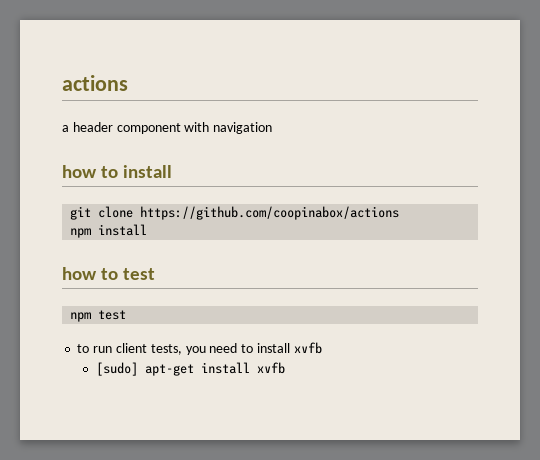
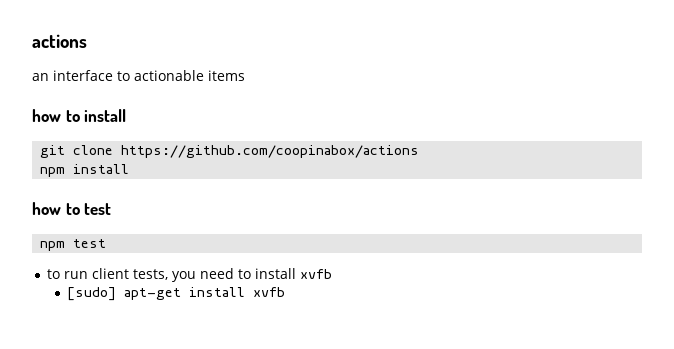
[62,122,273,134] a header component with navigation -> [32,70,245,81] an interface to actionable items

